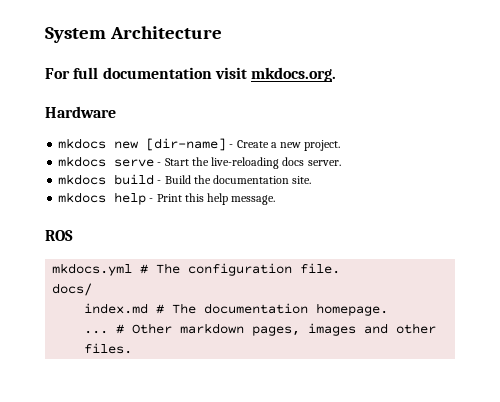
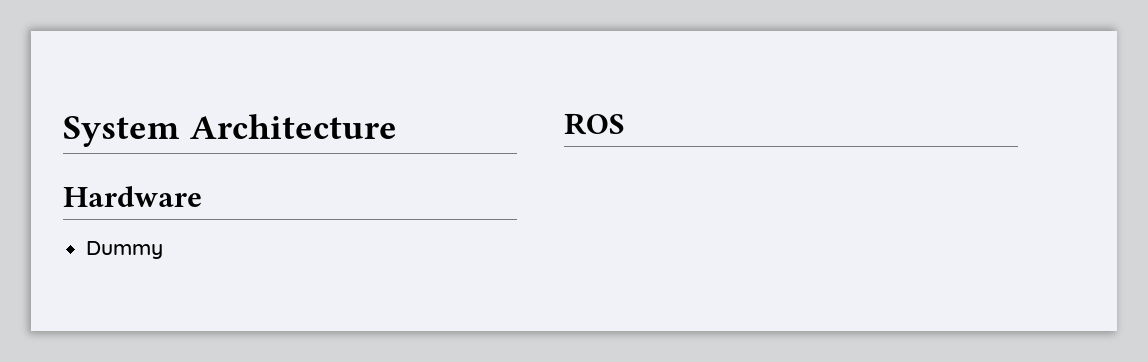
[45,67,337,82] [45,106,116,118] [58,138,341,151] [58,156,341,169] [58,174,312,185] [58,192,276,205] [45,230,73,241] [52,263,341,276] [52,283,93,296] [84,303,389,316] [84,323,437,336] [84,343,133,354] For full documentation visit mkdocs.org. // Hardware // mkdocs new [dir-name] - Create a new project. // mkdocs serve - Start the live-reloading docs server. // mkdocs build - Build the documentation site. // mkdocs help - Print this help message. // ROS // mkdocs.yml # The configuration file. // docs/ // index.md # The documentation homepage. // ... # Other markdown pages, images and other files. -> [63,186,202,207] [86,241,164,259] [564,113,625,135] Hardware // Dummy // ROS

